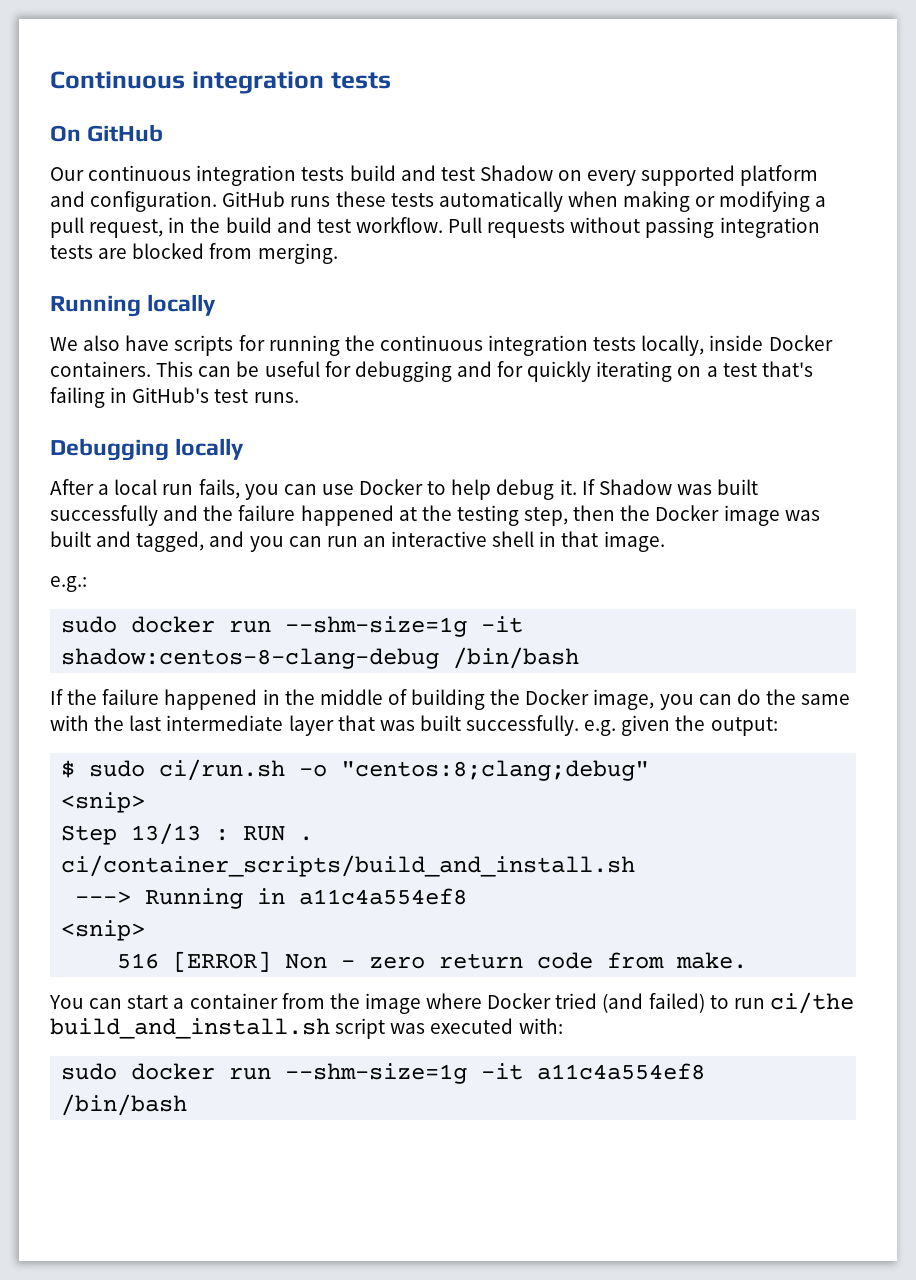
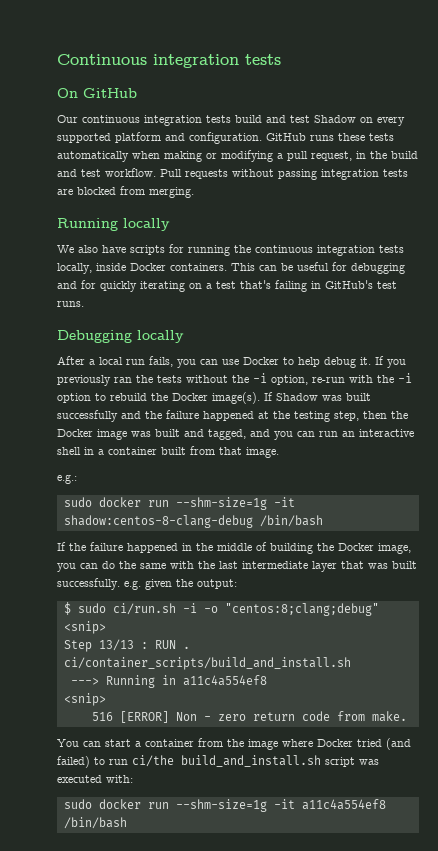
(595, 487) none -> [387,359,406,368] [57,373,412,386] [57,392,273,404] you previously ran the tests without the -i option, re-run with the -i option to rebuild the Docker image(s). If
(557, 539) none -> [98,446,215,455] a container built from
(286, 770) none -> [182,603,197,613] -i

